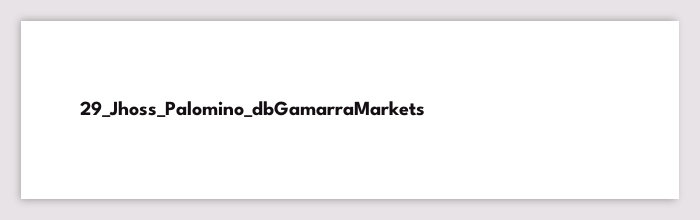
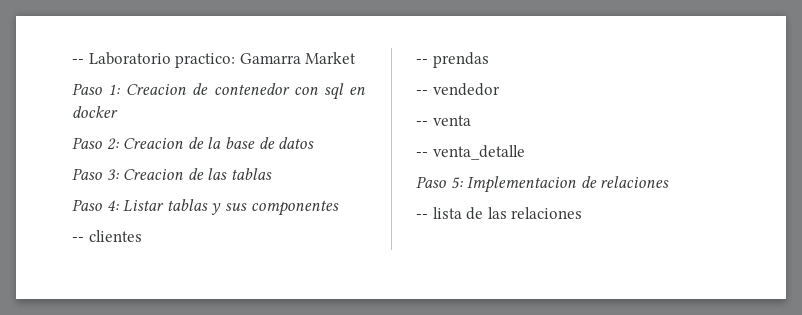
[80,101,425,117] 29_Jhoss_Palomino_dbGamarraMarkets -> [72,52,357,68] [72,83,366,100] [72,106,118,118] [72,137,315,150] [72,168,272,180] [72,199,339,216] [72,230,142,242] [416,52,489,68] [416,83,500,96] [416,115,471,126] [416,145,525,160] [416,176,670,193] [416,207,583,220] -- Laboratorio practico: Gamarra Market // Paso 1: Creacion de contenedor con sql en docker // Paso 2: Creacion de la base de datos // Paso 3: Creacion de las tablas // Paso 4: Listar tablas y sus componentes // -- clientes // -- prendas // -- vendedor // -- venta // -- venta_detalle // Paso 5: Implementacion de relaciones // -- lista de las relaciones

